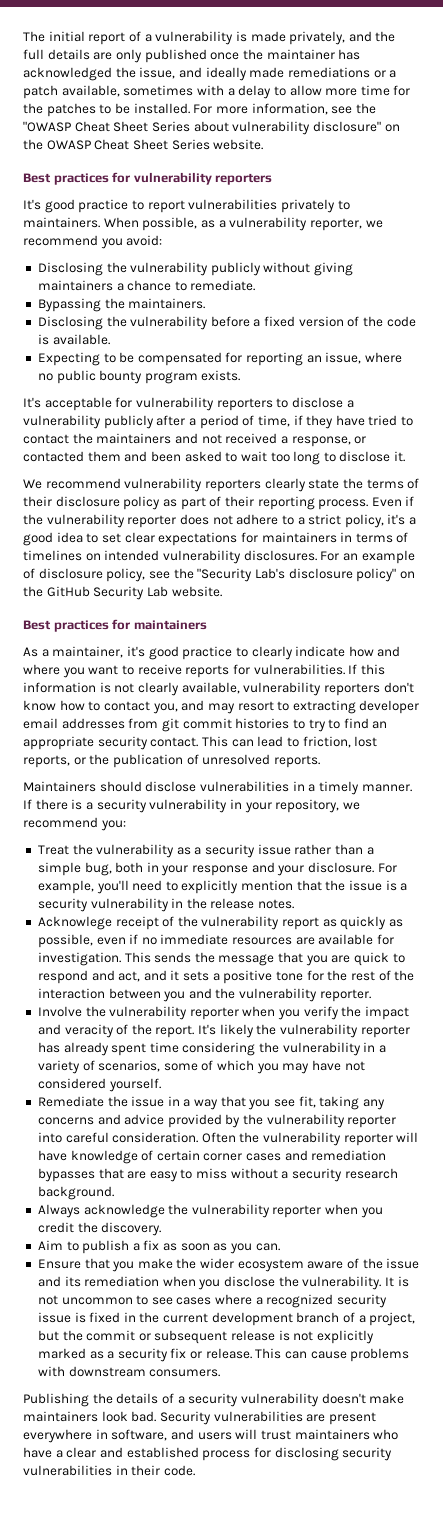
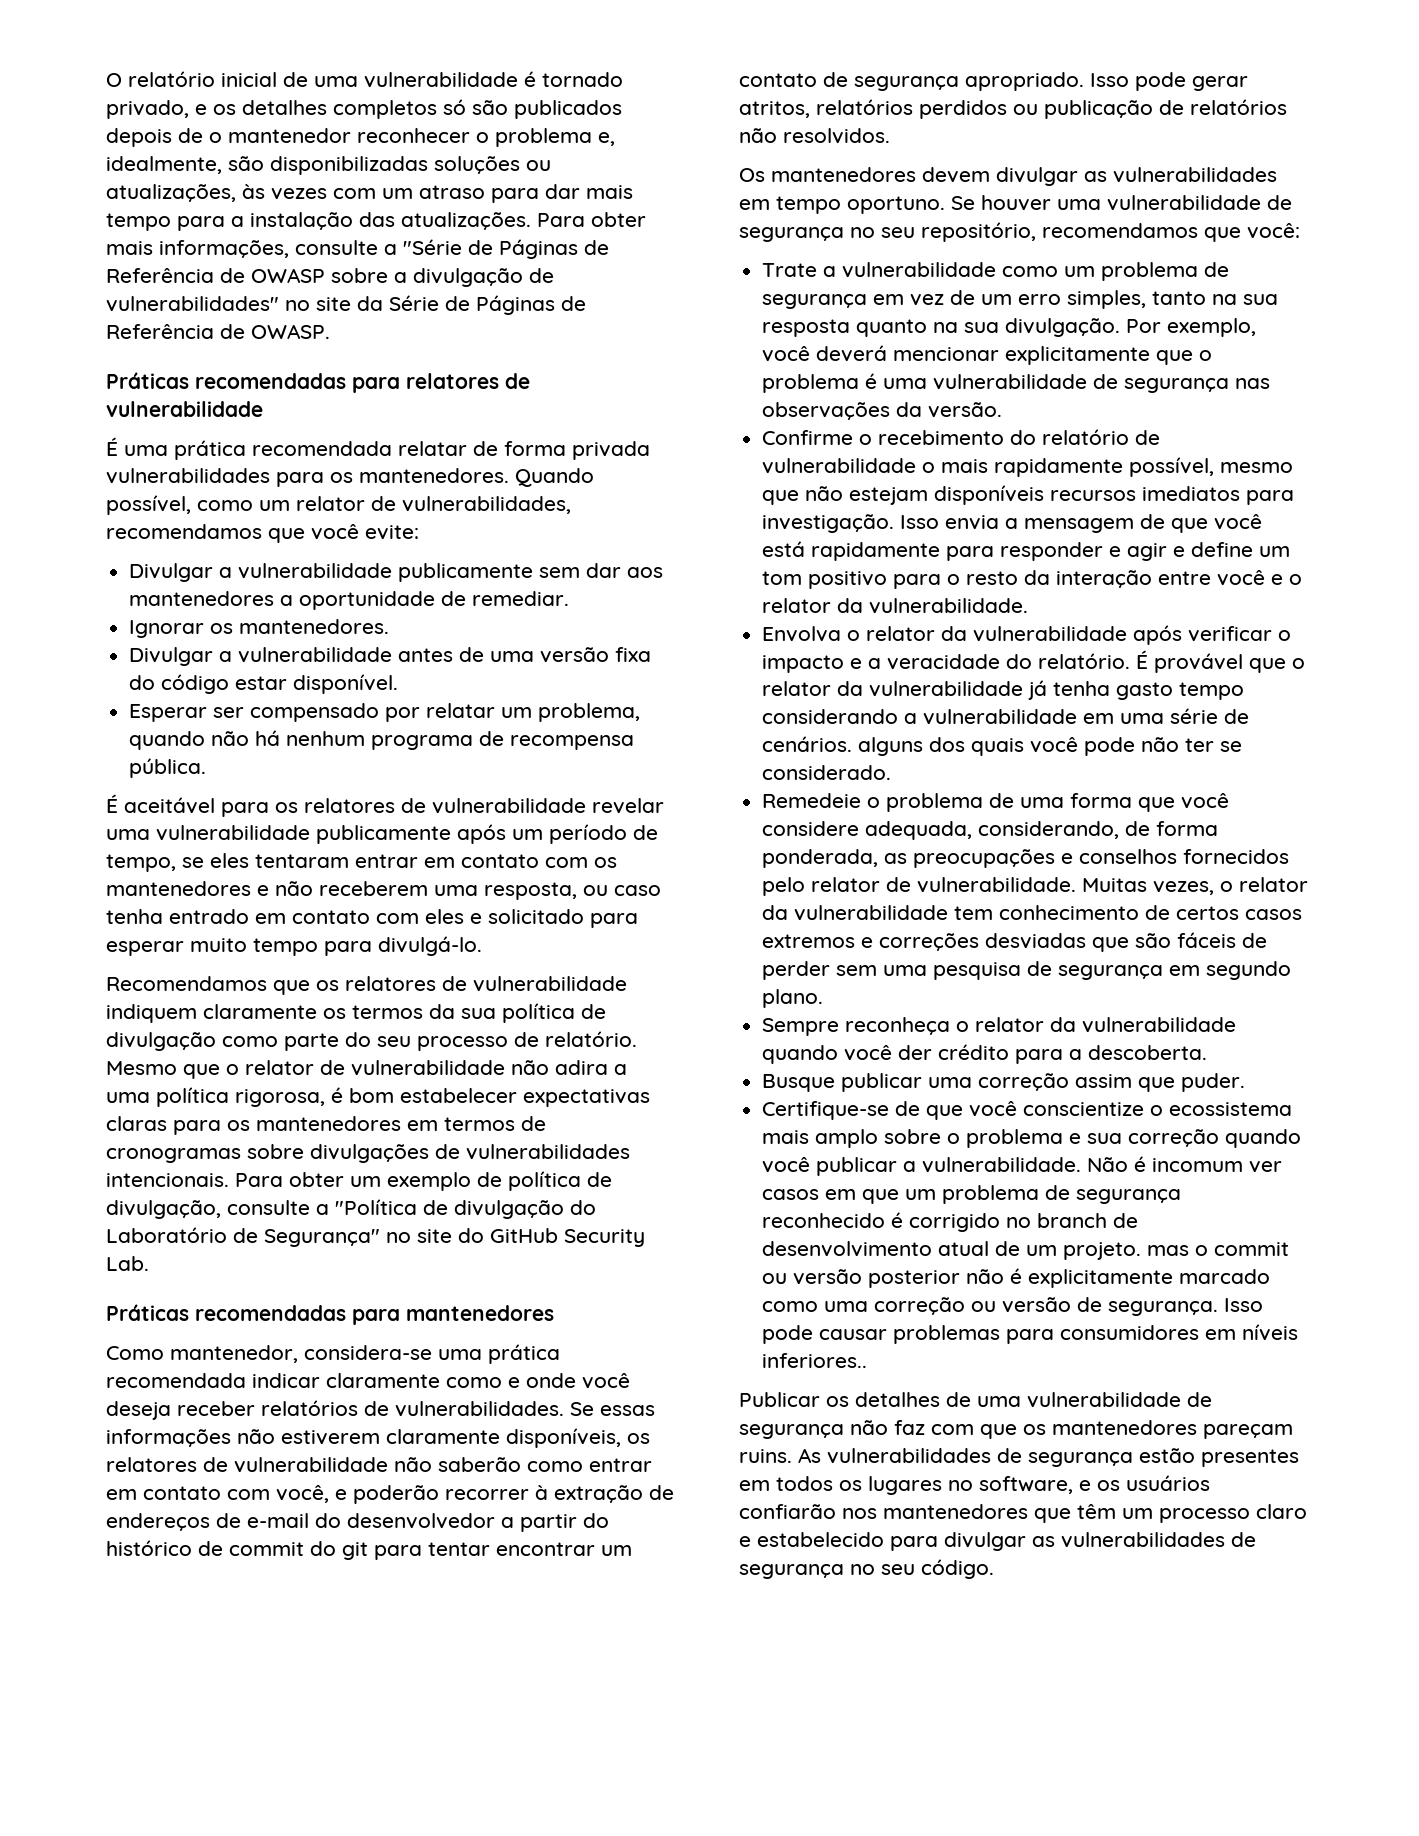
[23,31,396,45] [23,49,361,63] [23,67,397,81] [23,85,411,99] [23,103,376,117] [23,121,400,135] [23,139,264,150] [23,172,273,185] [23,199,350,213] [23,217,383,231] [23,235,163,249] [37,262,354,276] [37,280,256,291] [37,298,206,312] [37,316,416,330] [37,334,110,345] [37,352,403,366] [37,370,241,384] [23,397,354,411] [23,415,414,429] [23,433,367,447] [23,451,406,465] [23,478,420,492] [23,496,415,510] [23,514,417,528] [23,532,409,546] [23,550,415,564] [23,568,415,582] [23,586,222,600] [23,619,207,632] [23,646,401,660] [23,664,385,678] [23,682,414,696] [23,700,420,714] [23,718,388,732] [23,736,378,750] [23,754,320,768] [23,781,412,795] [23,799,360,813] [23,817,126,831] [37,844,374,858] [37,862,397,876] [37,880,408,894] [37,898,295,912] [37,916,404,930] [37,934,395,948] [37,952,405,966] [37,970,415,984] [37,988,371,1002] [37,1006,410,1020] [37,1024,410,1038] [37,1042,387,1056] [37,1060,365,1074] [37,1078,161,1092] [37,1096,385,1110] [37,1114,397,1128] [37,1132,419,1146] [37,1150,387,1164] [37,1168,398,1182] [37,1186,114,1200] [37,1204,383,1218] [37,1222,162,1236] [37,1240,280,1254] [37,1258,420,1272] [37,1276,409,1290] [37,1294,388,1308] [37,1312,416,1326] [37,1330,375,1344] [37,1348,410,1362] [37,1366,221,1377] [23,1393,405,1407] [23,1411,376,1425] [23,1429,399,1443] [23,1447,393,1461] [23,1465,195,1476] The initial report of a vulnerability is made privately, and the full details are only published once the maintainer has acknowledged the issue, and ideally made remediations or a patch available, sometimes with a delay to allow more time for the patches to be installed. For more information, see the "OWASP Cheat Sheet Series about vulnerability disclosure" on the OWASP Cheat Sheet Series website. // Best practices for vulnerability reporters // It's good practice to report vulnerabilities privately to maintainers. When possible, as a vulnerability reporter, we recommend you avoid: // Disclosing the vulnerability publicly without giving maintainers a chance to remediate. // Bypassing the maintainers. // Disclosing the vulnerability before a fixed version of the code is available. // Expecting to be compensated for reporting an issue, where no public bounty program exists. // It's acceptable for vulnerability reporters to disclose a vulnerability publicly after a period of time, if they have tried to contact the maintainers and not received a response, or contacted them and been asked to wait too long to disclose it. // We recommend vulnerability reporters clearly state the terms of their disclosure policy as part of their reporting process. Even if the vulnerability reporter does not adhere to a strict policy, it's a good idea to set clear expectations for maintainers in terms of timelines on intended vulnerability disclosures. For an example of disclosure policy, see the "Security Lab's disclosure policy" on the GitHub Security Lab website. // Best practices for maintainers // As a maintainer, it's good practice to clearly indicate how and where you want to receive reports for vulnerabilities. If this information is not clearly available, vulnerability reporters don't know how to contact you, and may resort to extracting developer email addresses from git commit histories to try to find an appropriate security contact. This can lead to friction, lost reports, or the publication of unresolved reports. // Maintainers should disclose vulnerabilities in a timely manner. If there is a security vulnerability in your repository, we recommend you: // Treat the vulnerability as a security issue rather than a simple bug, both in your response and your disclosure. For example, you'll need to explicitly mention that the issue is a security vulnerability in the release notes. // Acknowlege receipt of the vulnerability report as quickly as possible, even if no immediate resources are available for investigation. This sends the message that you are quick to respond and act, and it sets a positive tone for the rest of the interaction between you and the vulnerability reporter. // Involve the vulnerability reporter when you verify the impact and veracity of the report. It's likely the vulnerability reporter has already spent time considering the vulnerability in a variety of scenarios, some of which you may have not considered yourself. // Remediate the issue in a way that you see fit, taking any concerns and advice provided by the vulnerability reporter into careful consideration. Often the vulnerability reporter will have knowledge of certain corner cases and remediation bypasses that are easy to miss without a security research background. // Always acknowledge the vulnerability reporter when you credit the discovery. // Aim to publish a fix as soon as you can. // Ensure that you make the wider ecosystem aware of the issue and its remediation when you disclose the vulnerability. It is not uncommon to see cases where a recognized security issue is fixed in the current development branch of a project, but the commit or subsequent release is not explicitly marked as a security fix or release. This can cause problems with downstream consumers. // Publishing the details of a security vulnerability doesn't make maintainers look bad. Security vulnerabilities are present everywhere in software, and users will trust maintainers who have a clear and established process for disclosing security vulnerabilities in their code. -> [106,71,623,88] [106,99,622,119] [106,128,615,147] [106,156,551,175] [106,184,633,203] [106,212,646,231] [106,239,609,259] [106,268,554,287] [106,295,586,315] [106,324,330,339] [106,372,530,393] [106,401,263,417] [106,437,650,460] [106,468,594,487] [106,495,571,515] [106,524,419,543] [129,563,664,582] [129,591,570,610] [129,619,390,638] [129,647,652,666] [129,674,399,694] [129,703,641,722] [129,730,635,750] [129,758,207,778] [106,794,664,817] [106,824,658,844] [106,853,617,872] [106,881,661,900] [106,909,638,928] [106,936,482,956] [106,976,627,995] [106,1003,606,1023] [106,1031,637,1051] [106,1060,627,1079] [106,1087,650,1107] [106,1116,546,1135] [106,1144,630,1163] [106,1171,612,1191] [106,1199,596,1219] [106,1227,645,1247] [106,1256,149,1271] [106,1304,554,1325] [106,1344,560,1364] [106,1373,630,1389] [106,1400,655,1420] [106,1428,650,1448] [106,1457,652,1473] [106,1485,674,1504] [106,1513,609,1532] [106,1540,632,1560] [739,72,1248,91] [739,99,1287,119] [739,128,890,144] [739,167,1277,186] [739,195,1292,214] [739,222,1300,242] [762,262,1230,281] [762,290,1279,309] [762,318,1257,337] [762,345,1213,365] [762,373,1271,393] [762,402,1003,420] [762,429,1161,445] [762,457,1294,477] [762,485,1295,505] [762,514,1263,533] [762,541,1291,561] [762,570,1303,589] [762,598,1029,614] [762,625,1292,645] [762,650,1306,673] [762,680,1245,700] [762,708,1250,725] [762,736,1243,756] [762,765,892,780] [762,793,1230,812] [762,821,1219,840] [762,849,1290,868] [762,877,1309,896] [762,905,1303,921] [762,932,1268,952] [762,961,1292,980] [762,989,824,1008] [762,1017,1237,1036] [762,1044,1208,1064] [762,1073,1246,1092] [762,1101,1293,1120] [762,1129,1302,1148] [762,1156,1283,1176] [762,1185,1182,1204] [762,1212,1139,1232] [762,1241,1290,1260] [762,1268,1271,1288] [762,1297,1264,1316] [762,1324,1299,1344] [762,1353,868,1368] [739,1392,1212,1408] [739,1420,1293,1439] [739,1448,1299,1467] [739,1475,1210,1495] [739,1504,1307,1523] [739,1532,1256,1551] [739,1559,994,1579] O relatório inicial de uma vulnerabilidade é tornado privado, e os detalhes completos só são publicados depois de o mantenedor reconhecer o problema e, idealmente, são disponibilizadas soluções ou atualizações, às vezes com um atraso para dar mais tempo para a instalação das atualizações. Para obter mais informações, consulte a "Série de Páginas de Referência de OWASP sobre a divulgação de vulnerabilidades" no site da Série de Páginas de Referência de OWASP. // Práticas recomendadas para relatores de vulnerabilidade // É uma prática recomendada relatar de forma privada vulnerabilidades para os mantenedores. Quando possível, como um relator de vulnerabilidades, recomendamos que você evite: // Divulgar a vulnerabilidade publicamente sem dar aos mantenedores a oportunidade de remediar. // Ignorar os mantenedores. // Divulgar a vulnerabilidade antes de uma versão fixa do código estar disponível. // Esperar ser compensado por relatar um problema, quando não há nenhum programa de recompensa pública. // É aceitável para os relatores de vulnerabilidade revelar uma vulnerabilidade publicamente após um período de tempo, se eles tentaram entrar em contato com os mantenedores e não receberem uma resposta, ou caso tenha entrado em contato com eles e solicitado para esperar muito tempo para divulgá-lo. // Recomendamos que os relatores de vulnerabilidade indiquem claramente os termos da sua política de divulgação como parte do seu processo de relatório. Mesmo que o relator de vulnerabilidade não adira a uma política rigorosa, é bom estabelecer expectativas claras para os mantenedores em termos de cronogramas sobre divulgações de vulnerabilidades intencionais. Para obter um exemplo de política de divulgação, consulte a "Política de divulgação do Laboratório de Segurança" no site do GitHub Security Lab. // Práticas recomendadas para mantenedores // Como mantenedor, considera-se uma prática recomendada indicar claramente como e onde você deseja receber relatórios de vulnerabilidades. Se essas informações não estiverem claramente disponíveis, os relatores de vulnerabilidade não saberão como entrar em contato com você, e poderão recorrer à extração de endereços de e-mail do desenvolvedor a partir do histórico de commit do git para tentar encontrar um contato de segurança apropriado. Isso pode gerar atritos, relatórios perdidos ou publicação de relatórios não resolvidos. // Os mantenedores devem divulgar as vulnerabilidades em tempo oportuno. Se houver uma vulnerabilidade de segurança no seu repositório, recomendamos que você: // Trate a vulnerabilidade como um problema de segurança em vez de um erro simples, tanto na sua resposta quanto na sua divulgação. Por exemplo, você deverá mencionar explicitamente que o problema é uma vulnerabilidade de segurança nas observações da versão. // Confirme o recebimento do relatório de vulnerabilidade o mais rapidamente possível, mesmo que não estejam disponíveis recursos imediatos para investigação. Isso envia a mensagem de que você está rapidamente para responder e agir e define um tom positivo para o resto da interação entre você e o relator da vulnerabilidade. // Envolva o relator da vulnerabilidade após verificar o impacto e a veracidade do relatório. É provável que o relator da vulnerabilidade já tenha gasto tempo considerando a vulnerabilidade em uma série de cenários. alguns dos quais você pode não ter se considerado. // Remedeie o problema de uma forma que você considere adequada, considerando, de forma ponderada, as preocupações e conselhos fornecidos pelo relator de vulnerabilidade. Muitas vezes, o relator da vulnerabilidade tem conhecimento de certos casos extremos e correções desviadas que são fáceis de perder sem uma pesquisa de segurança em segundo plano. // Sempre reconheça o relator da vulnerabilidade quando você der crédito para a descoberta. // Busque publicar uma correção assim que puder. // Certifique-se de que você conscientize o ecossistema mais amplo sobre o problema e sua correção quando você publicar a vulnerabilidade. Não é incomum ver casos em que um problema de segurança reconhecido é corrigido no branch de desenvolvimento atual de um projeto. mas o commit ou versão posterior não é explicitamente marcado como uma correção ou versão de segurança. Isso pode causar problemas para consumidores em níveis inferiores.. // Publicar os detalhes de uma vulnerabilidade de segurança não faz com que os mantenedores pareçam ruins. As vulnerabilidades de segurança estão presentes em todos os lugares no software, e os usuários confiarão nos mantenedores que têm um processo claro e estabelecido para divulgar as vulnerabilidades de segurança no seu código.

